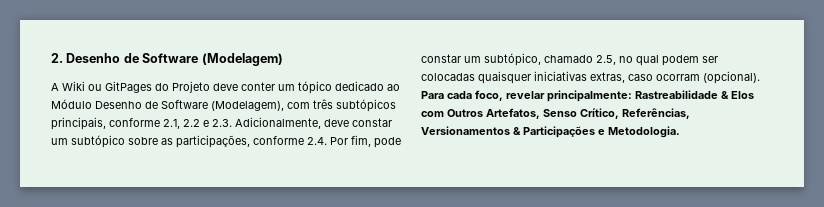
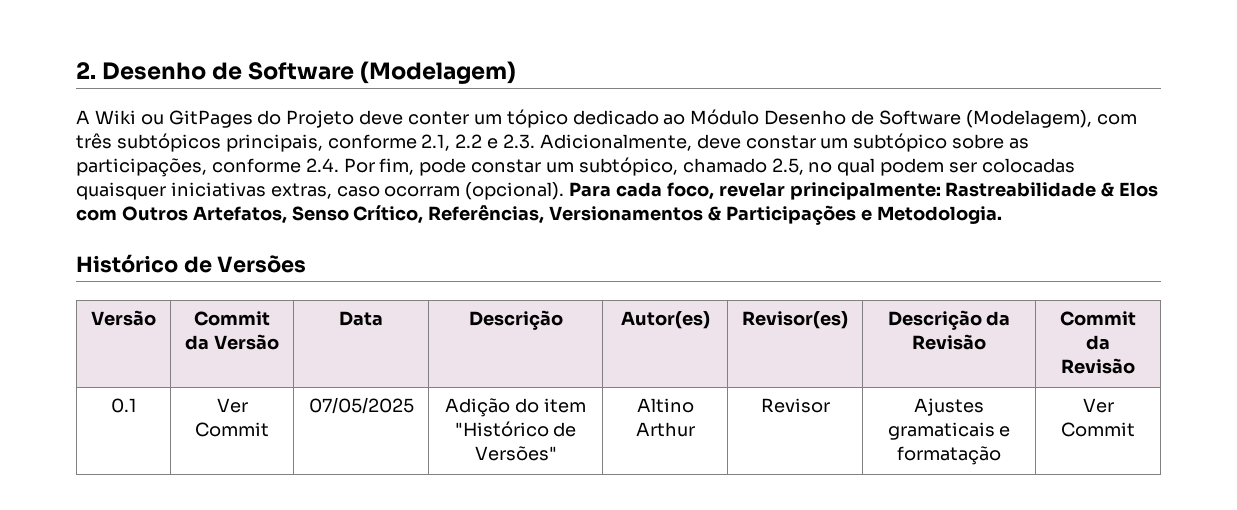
(680, 132) none -> [76,254,307,273] [91,310,156,326] [194,311,270,326] [185,334,279,350] [339,311,383,326] [468,310,563,330] [620,311,710,329] [742,311,848,329] [887,310,1011,330] [912,334,986,350] [1060,311,1136,326] [1086,335,1110,350] [1061,358,1135,374] [110,398,137,413] [216,398,248,413] [195,422,269,437] [308,397,414,414] [445,398,586,417] [454,421,577,437] [474,446,557,461] [636,398,694,413] [635,422,695,437] [760,398,830,413] [914,398,984,416] [887,422,1011,440] [897,446,1001,465] [1082,398,1114,413] [1061,422,1135,437] // Histórico de Versões // Versão | Commit da Versão | Data | Descrição | Autor(es) | Revisor(es) | Descrição da Revisão | Commit da Revisão // 0.1 | Ver Commit | 07/05/2025 | Adição do item "Histórico de Versões" | Altino Arthur | Revisor | Ajustes gramaticais e formatação | Ver Commit

